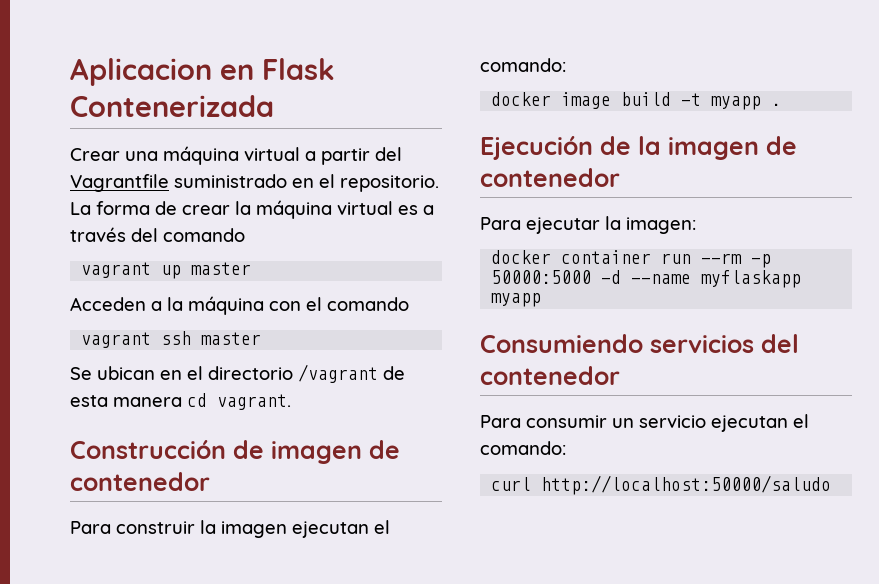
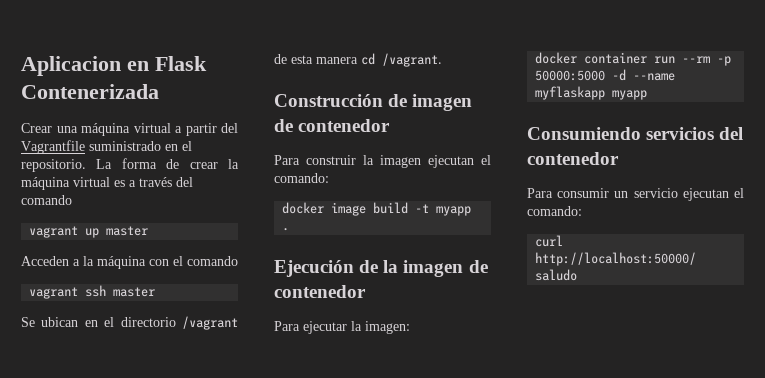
[217,394,291,410] vagrant. -> [382,53,442,67] /vagrant.

